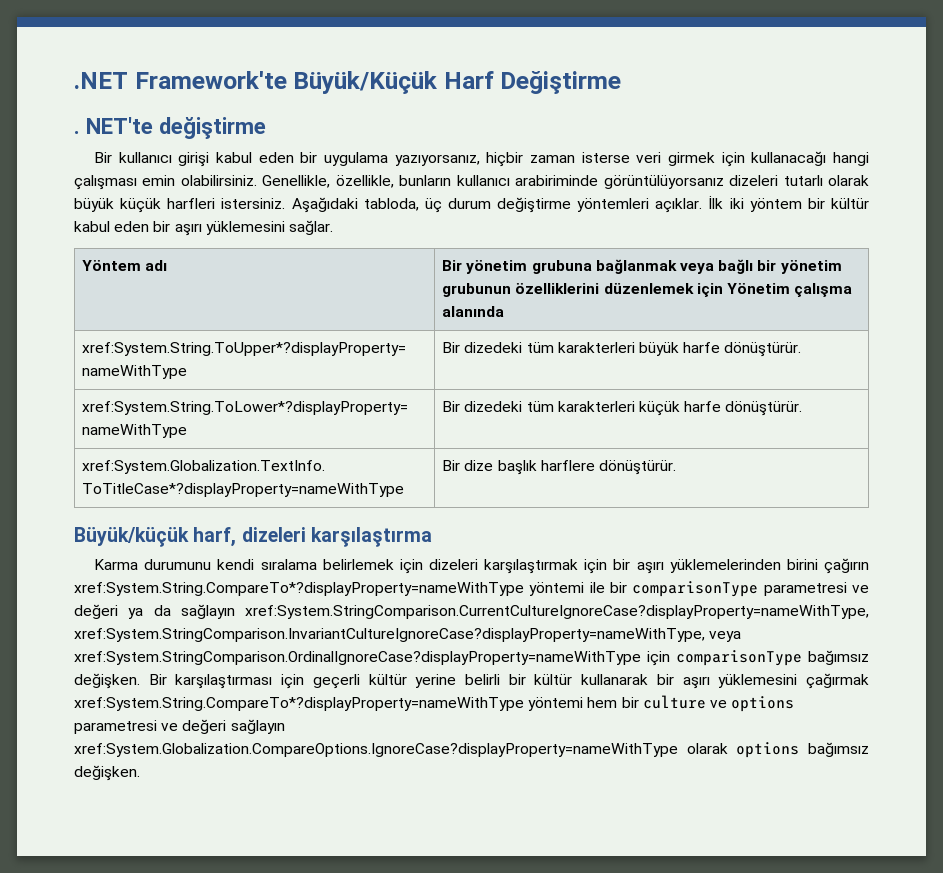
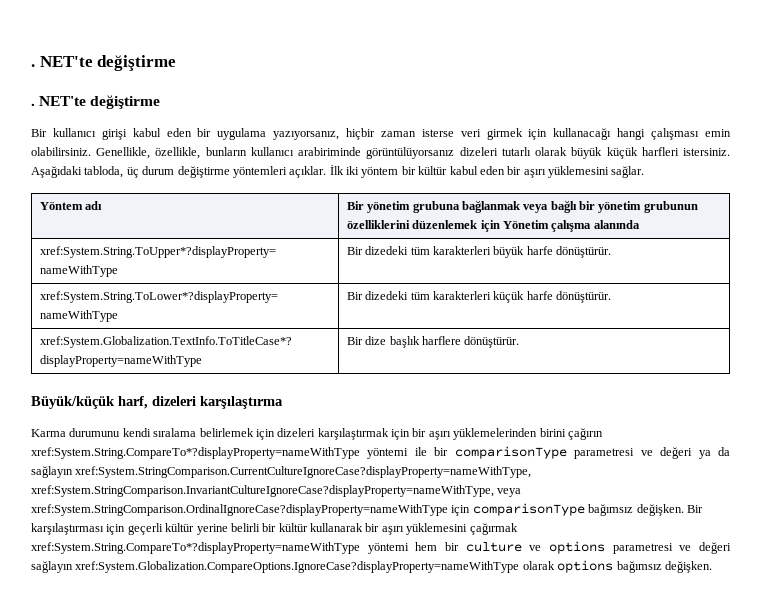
[74,71,622,94] .NET Framework'te Büyük/Küçük Harf Değiştirme -> [31,55,177,71] . NET'te değiştirme

